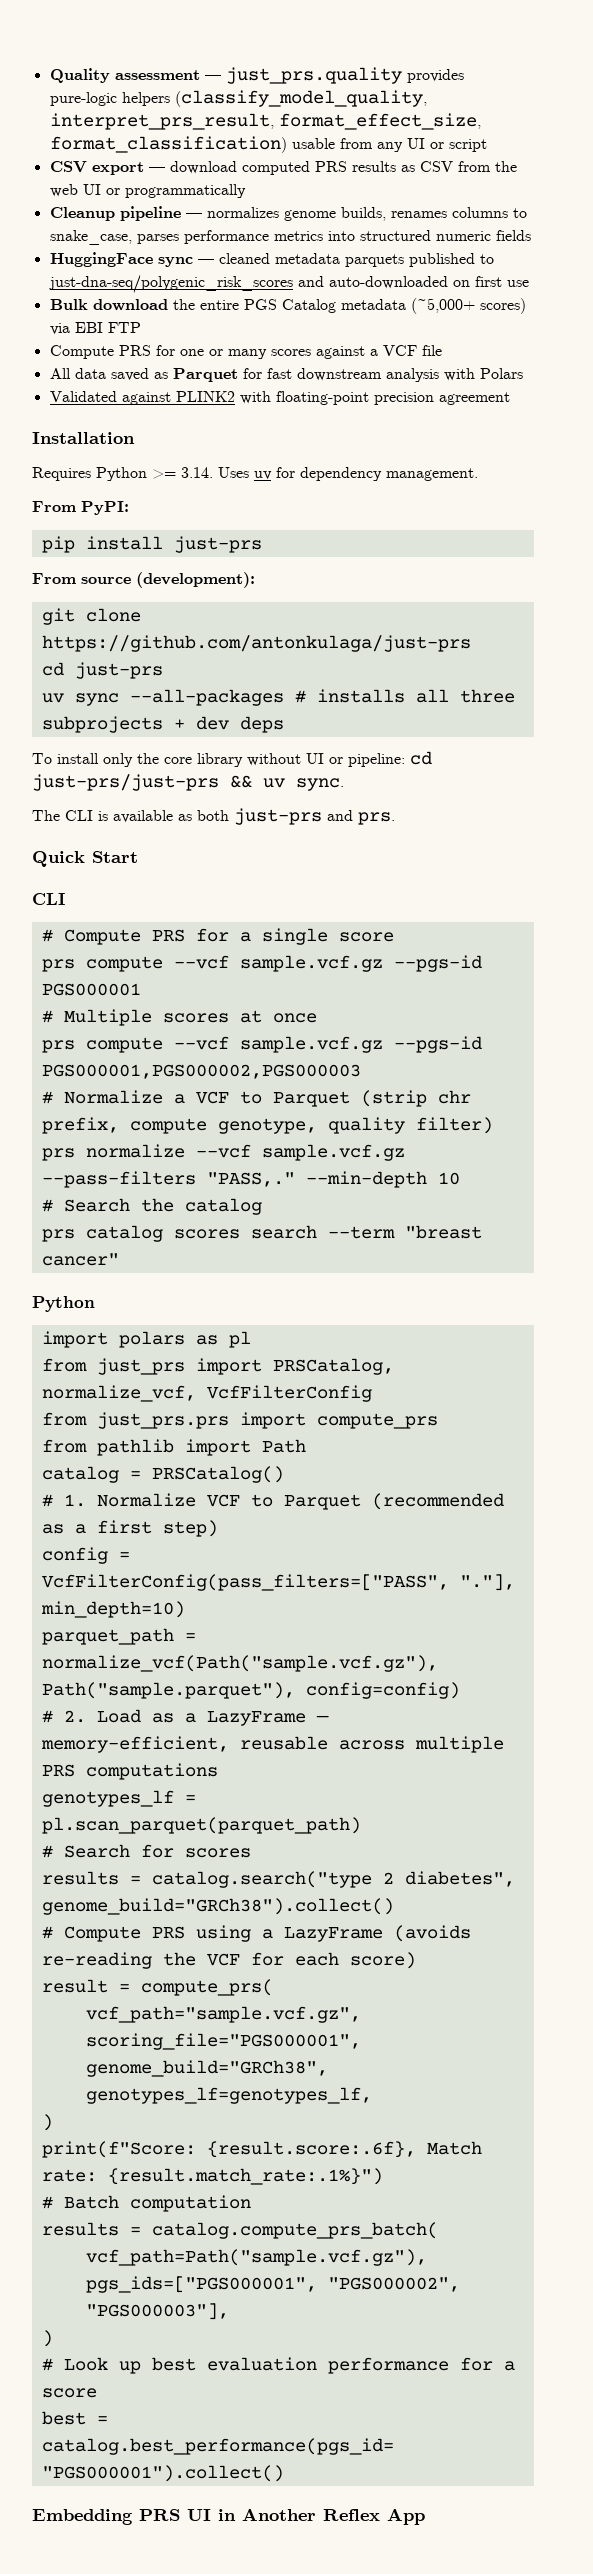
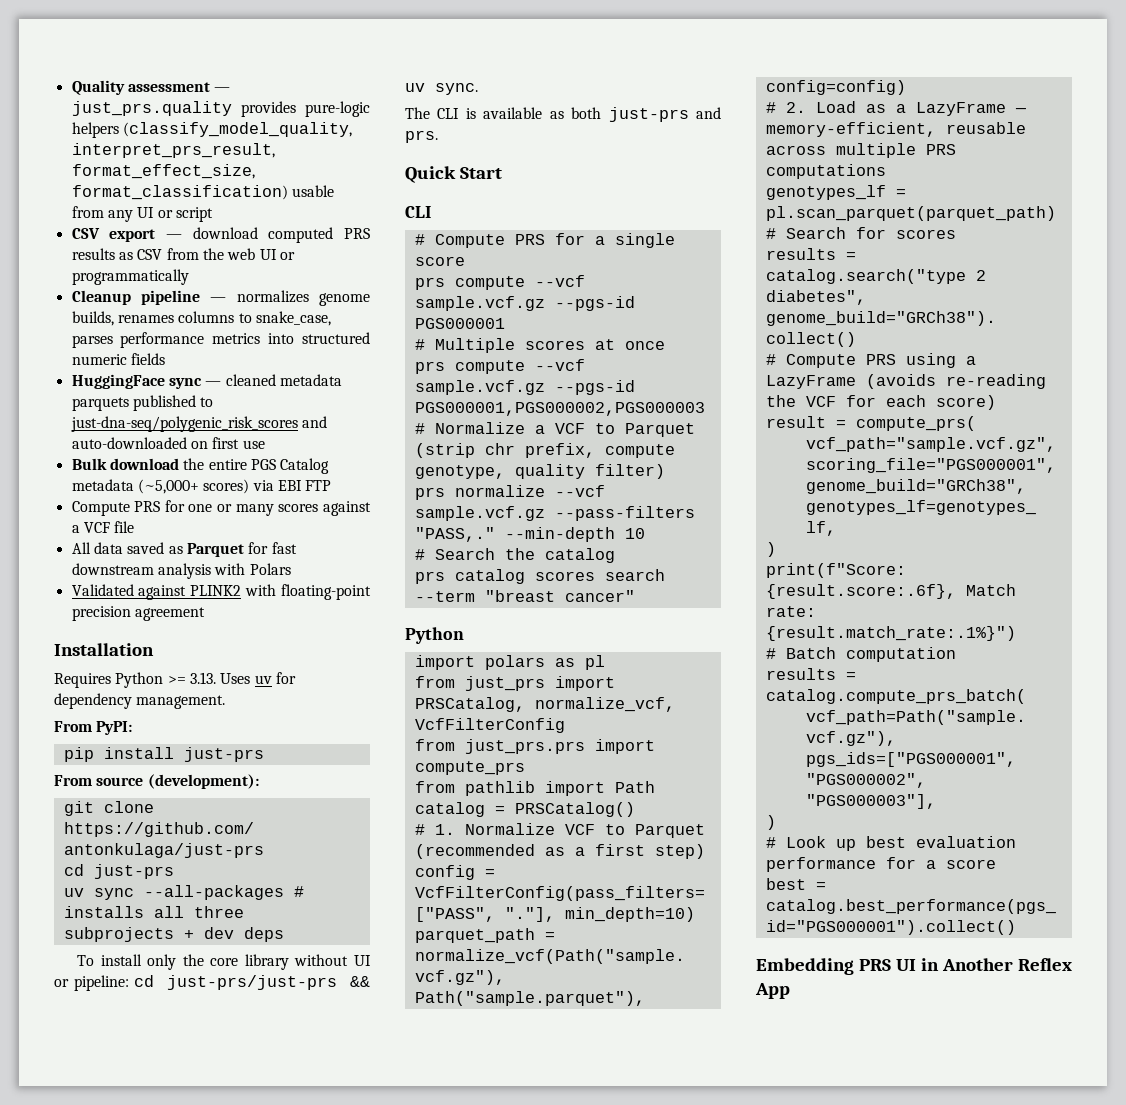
[181,467,213,478] 3.14. -> [189,672,216,684] 3.13.

